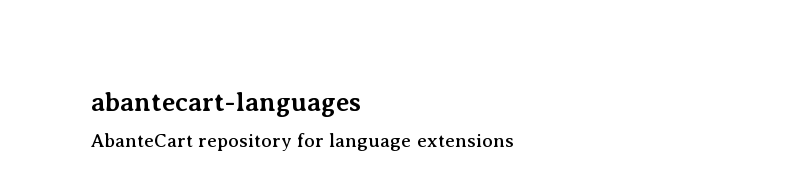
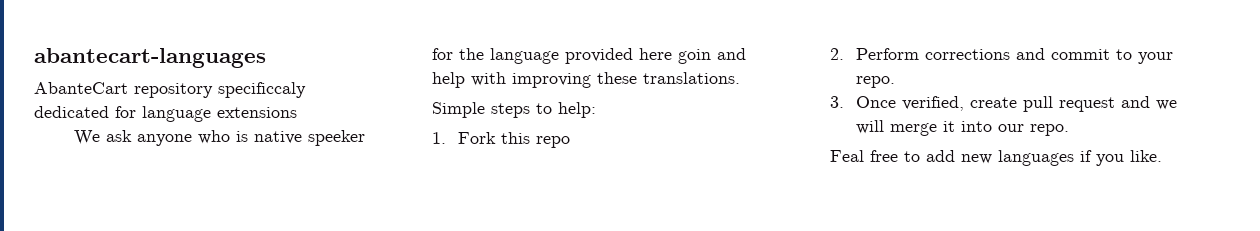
(293, 142) none -> [218,82,306,98] [34,106,109,118] specificcaly dedicated
(514, 140) none -> [74,130,366,146] [432,48,746,64] [432,72,740,88] [432,102,596,118] [432,132,571,148] [830,48,1174,64] [856,76,896,88] [830,96,1178,112] [856,120,1070,136] [830,150,1162,166] // We ask anyone who is native speeker for the language provided here goin and help with improving these translations. // Simple steps to help: // 1. Fork this repo // 2. Perform corrections and commit to your repo. // 3. Once verified, create pull request and we will merge it into our repo. // Feal free to add new languages if you like.

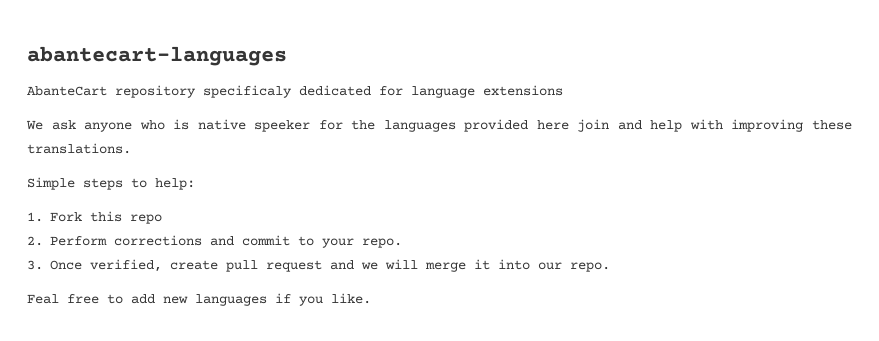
[218,82,306,98] specificcaly -> [203,85,292,98] specificaly
[490,48,559,64] language -> [383,120,456,132] languages
[678,49,711,64] goin -> [577,119,610,132] join

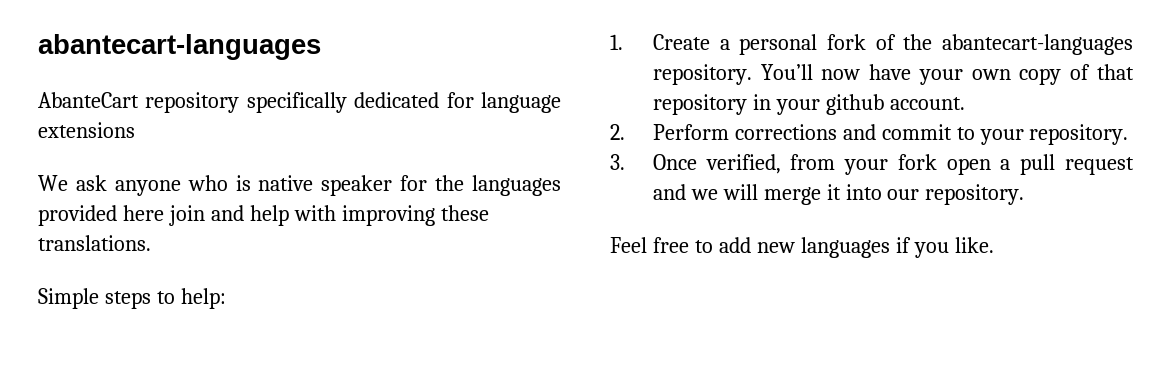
[203,85,292,98] specificaly -> [246,92,347,113] specifically
[254,120,311,132] speeker -> [321,175,393,196] speaker
[50,211,162,224] Fork this repo -> [652,34,1133,55] [652,64,1134,85] [652,94,965,115] Create a personal fork of the abantecart-languages repository. You’ll now have your own copy of that repository in your github account.
[362,238,402,248] repo. -> [1029,124,1129,145] repository.
[170,260,218,270] create -> [790,154,1011,175] from your fork open a
[570,262,610,272] [27,294,59,304] repo. // Feal -> [925,184,1025,205] [610,237,647,253] repository. // Feel

